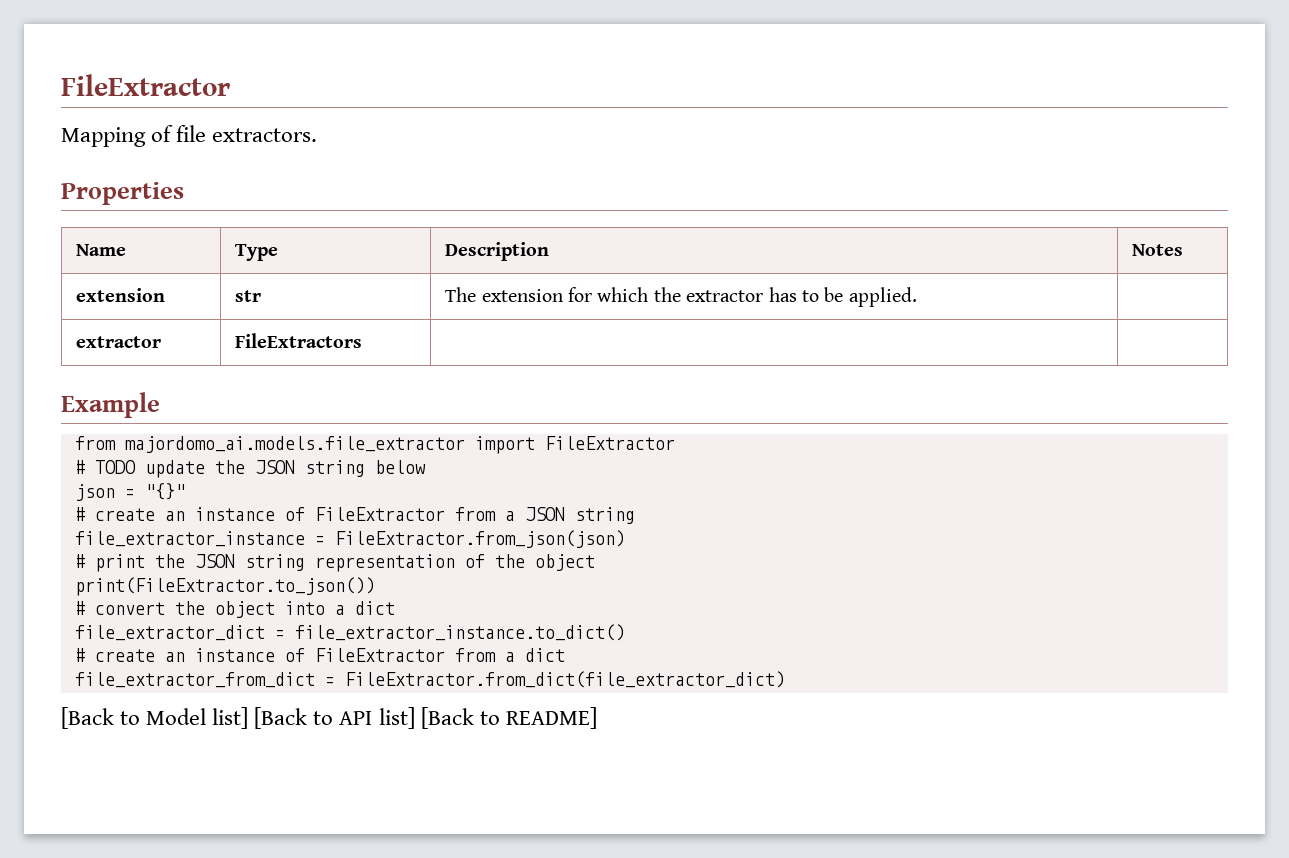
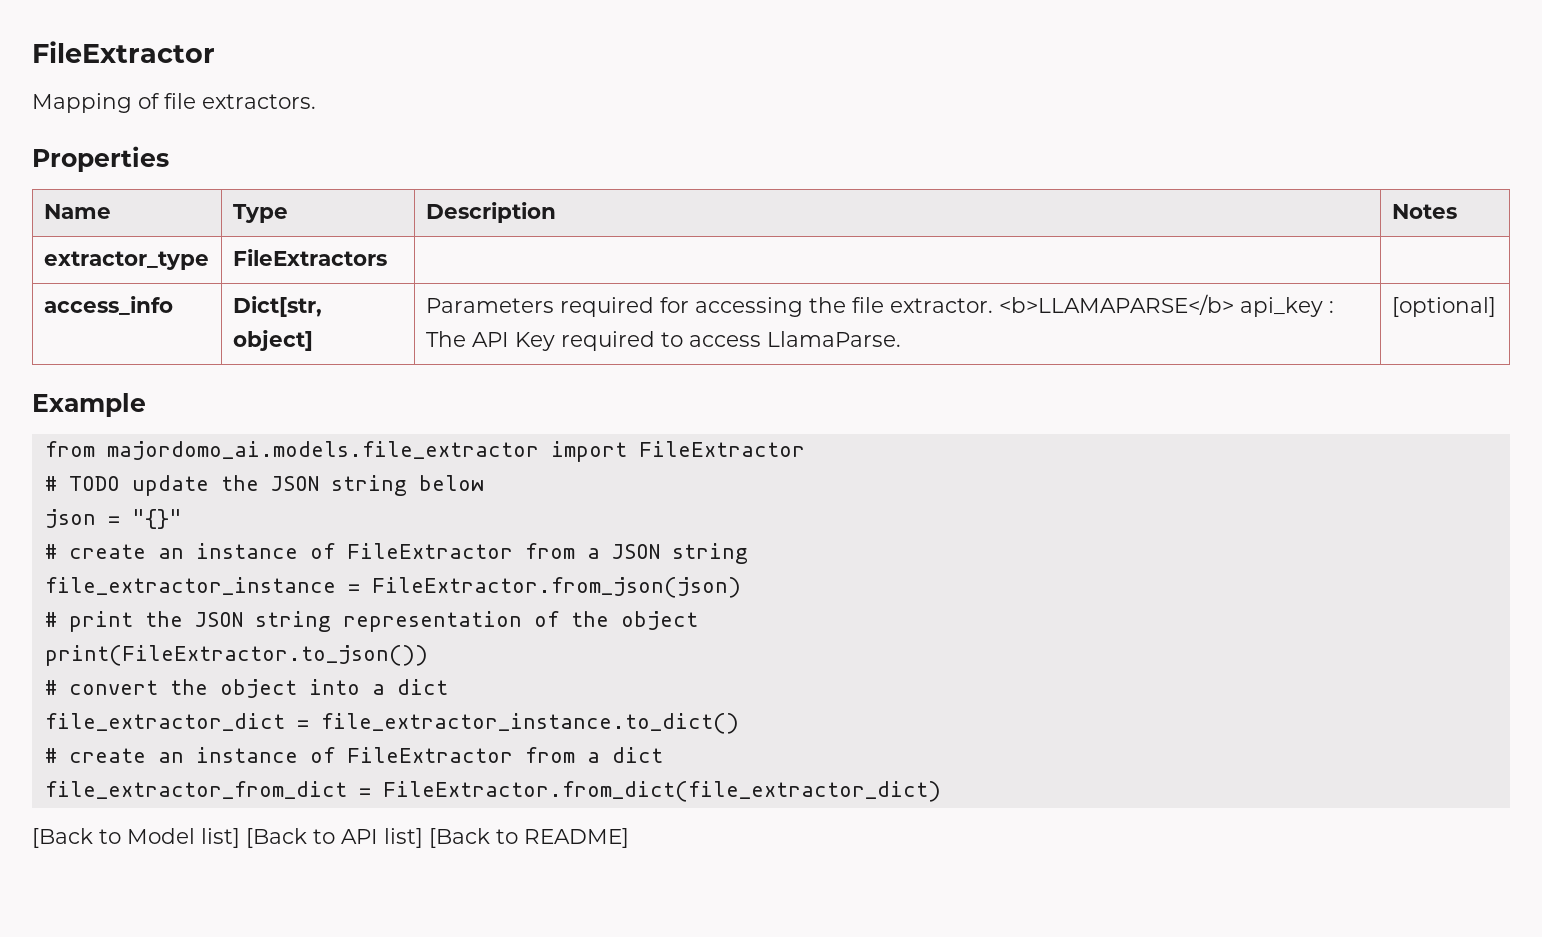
[76,288,166,302] [235,290,262,302] [445,287,917,307] [76,336,162,348] [235,333,363,348] extension | str | The extension for which the extractor has to be applied. | // extractor | FileExtractors | | -> [43,251,209,270] [232,249,387,266] [43,296,173,315] [232,296,322,317] [232,330,313,351] [425,294,1334,317] [425,331,901,351] [1391,297,1496,317] extractor_type | FileExtractors | | // access_info | Dict[str, object] | Parameters required for accessing the file extractor. <b>LLAMAPARSE</b> api_key : The API Key required to access LlamaParse. | [optional]

